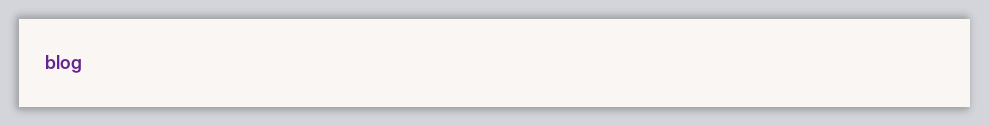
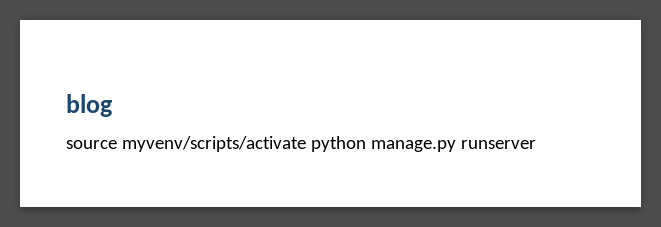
(82, 64) none -> [66,136,536,152] // source myvenv/scripts/activate python manage.py runserver

